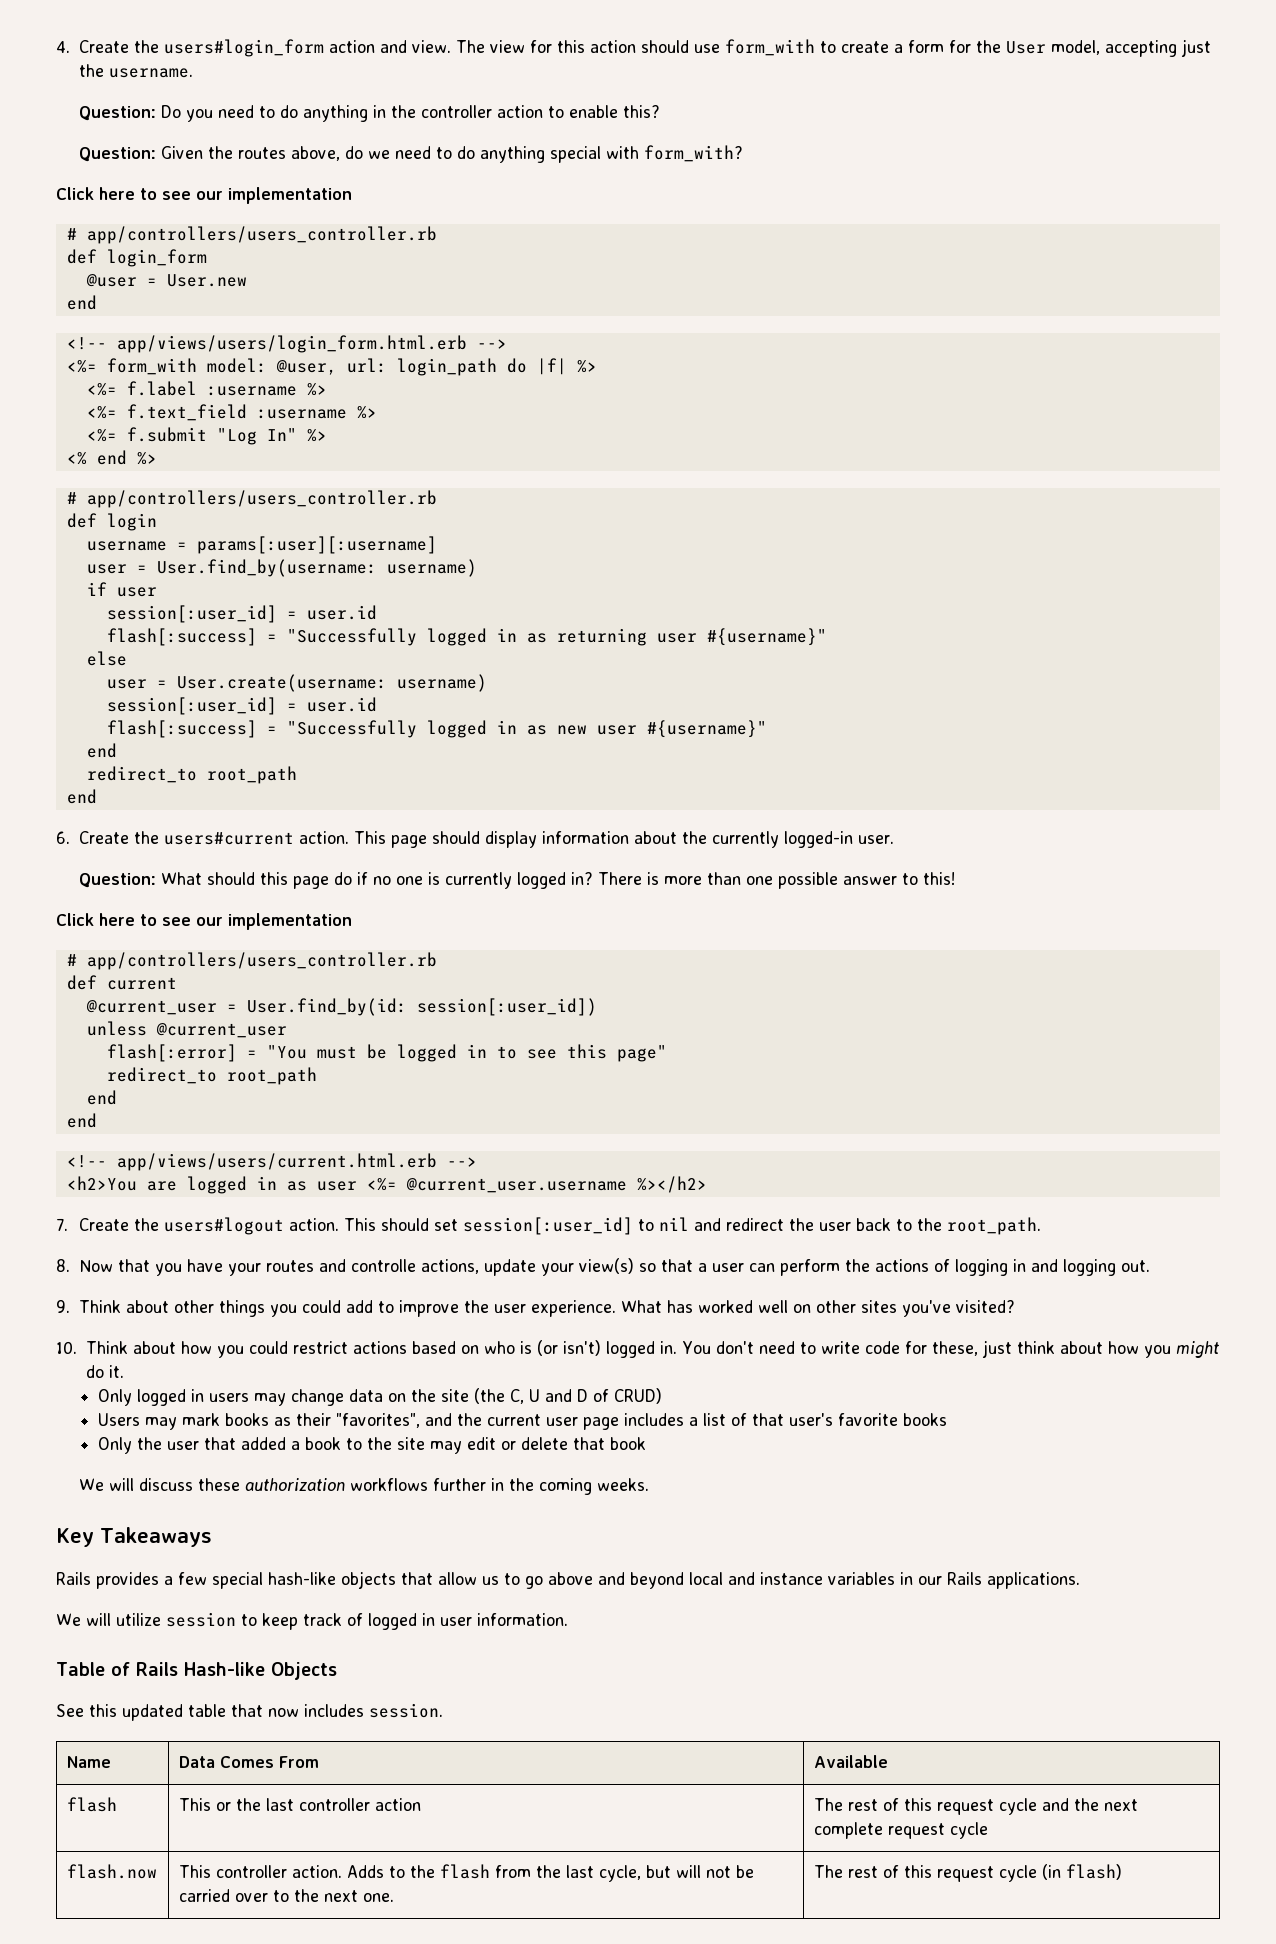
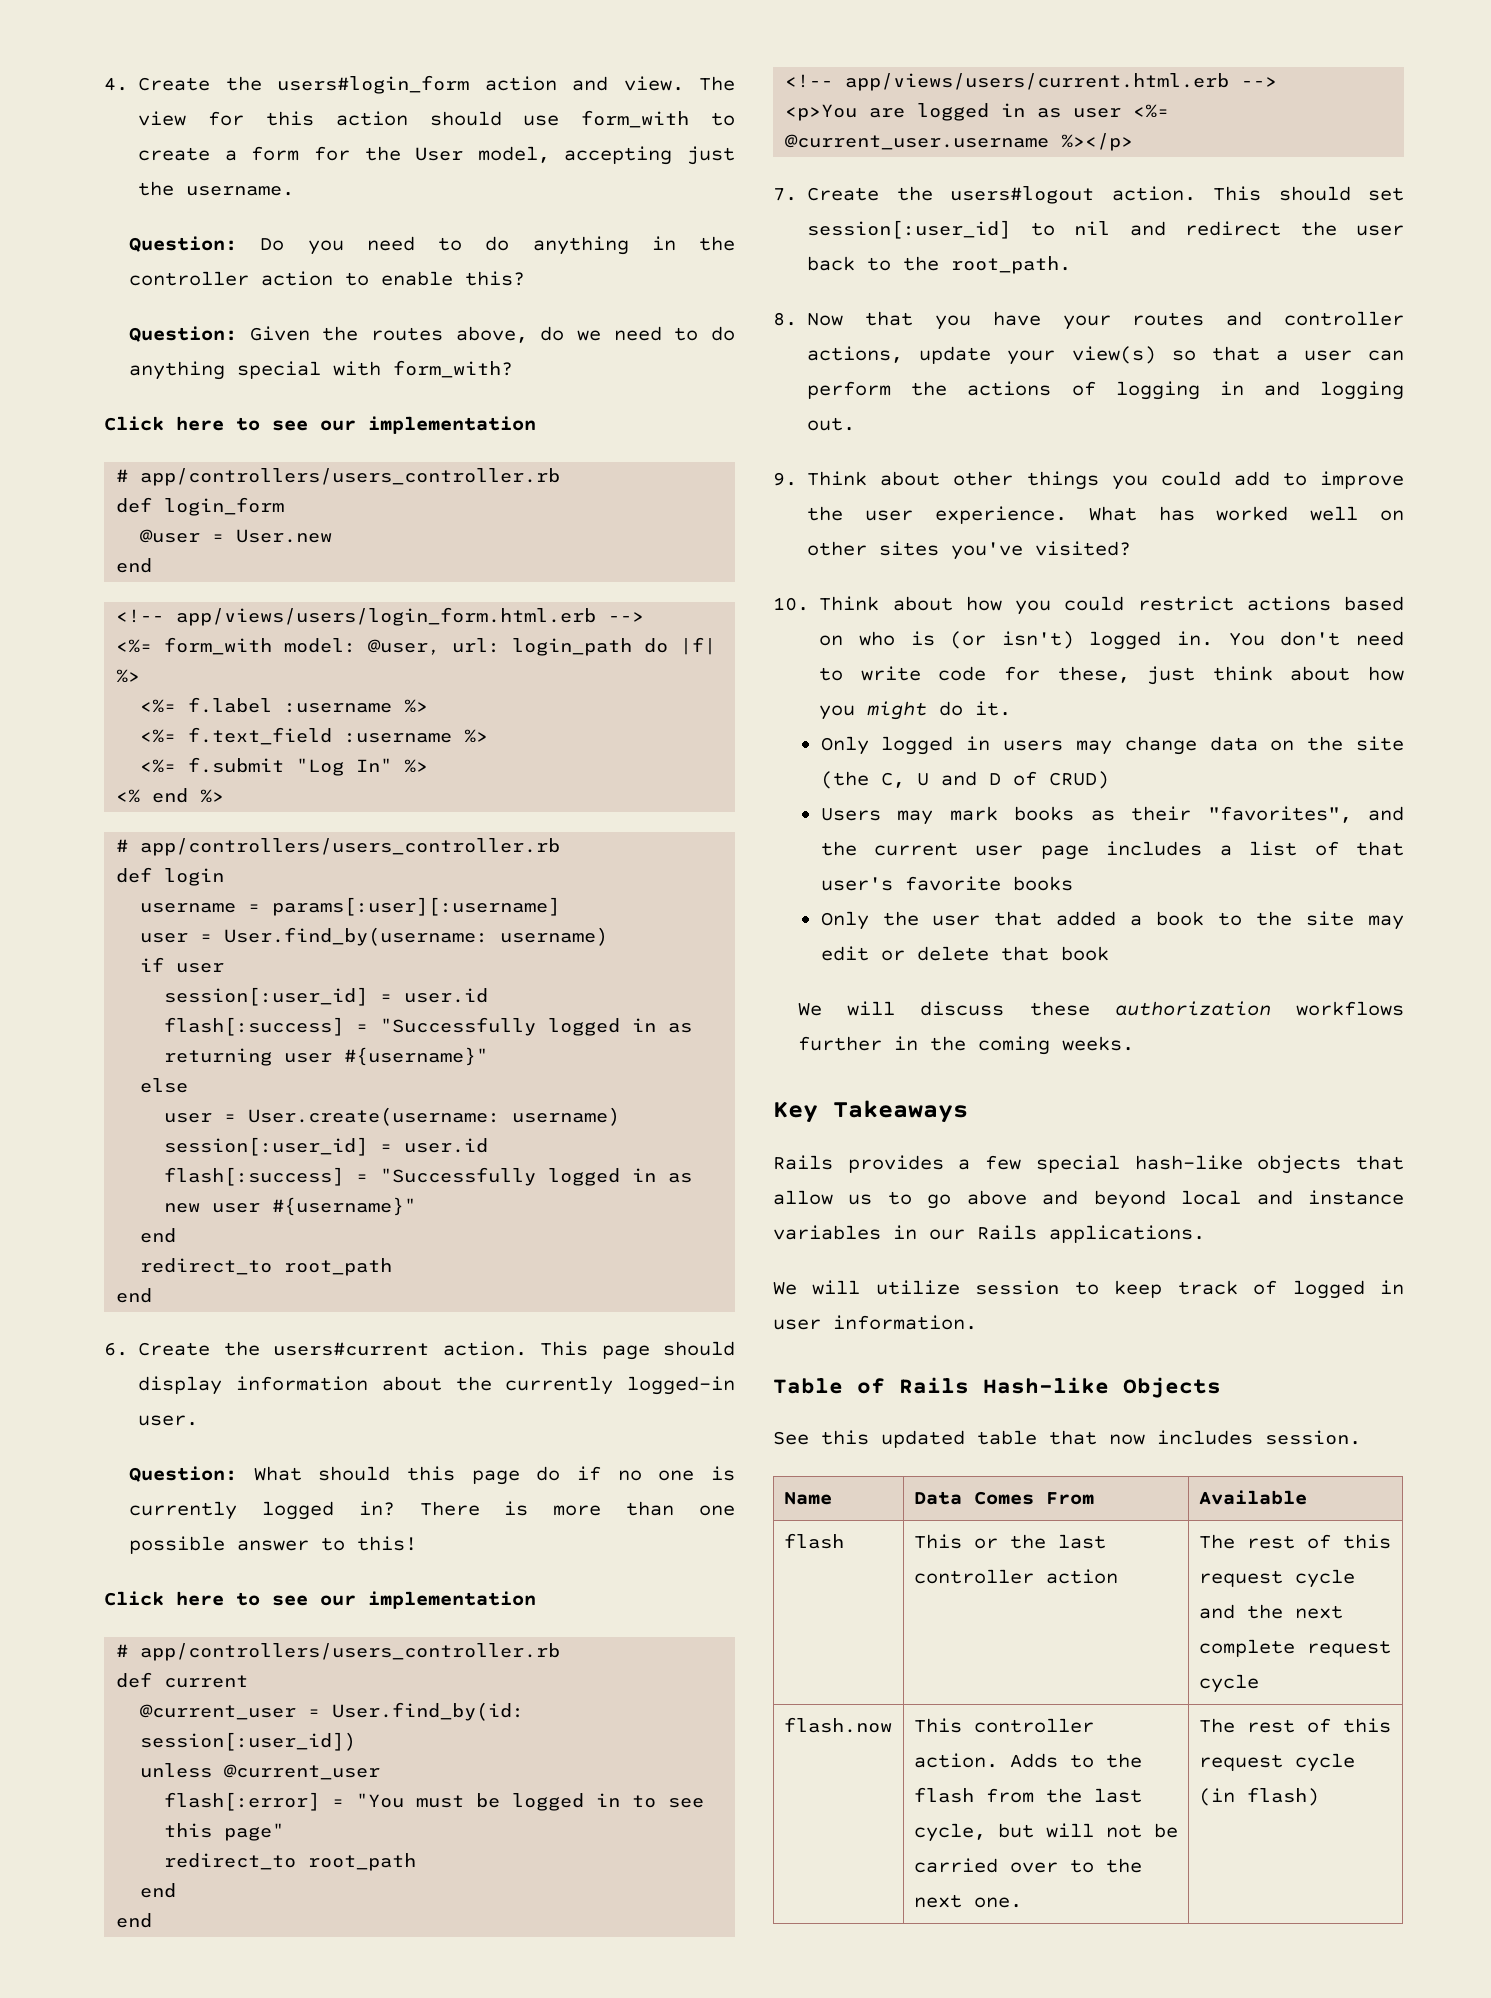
[66,1176,137,1191] <h2>You -> [785,104,858,121] <p>You
[636,1176,707,1193] %></h2> -> [1061,133,1134,151] %></p>
[350,1259,416,1272] controlle -> [1284,311,1404,326] controller

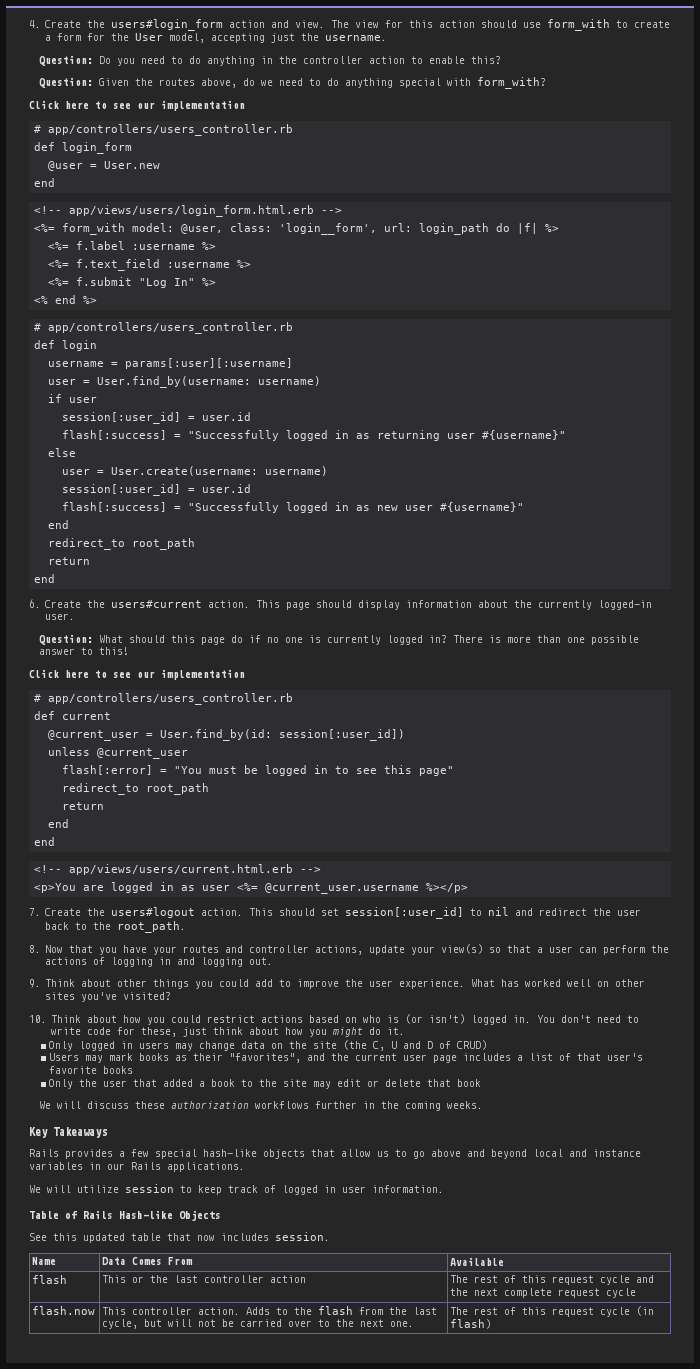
(441, 647) none -> [230,223,378,235] class: 'login__form',
(393, 1267) none -> [48,557,91,565] // return
(417, 1862) none -> [62,802,105,810] // return

